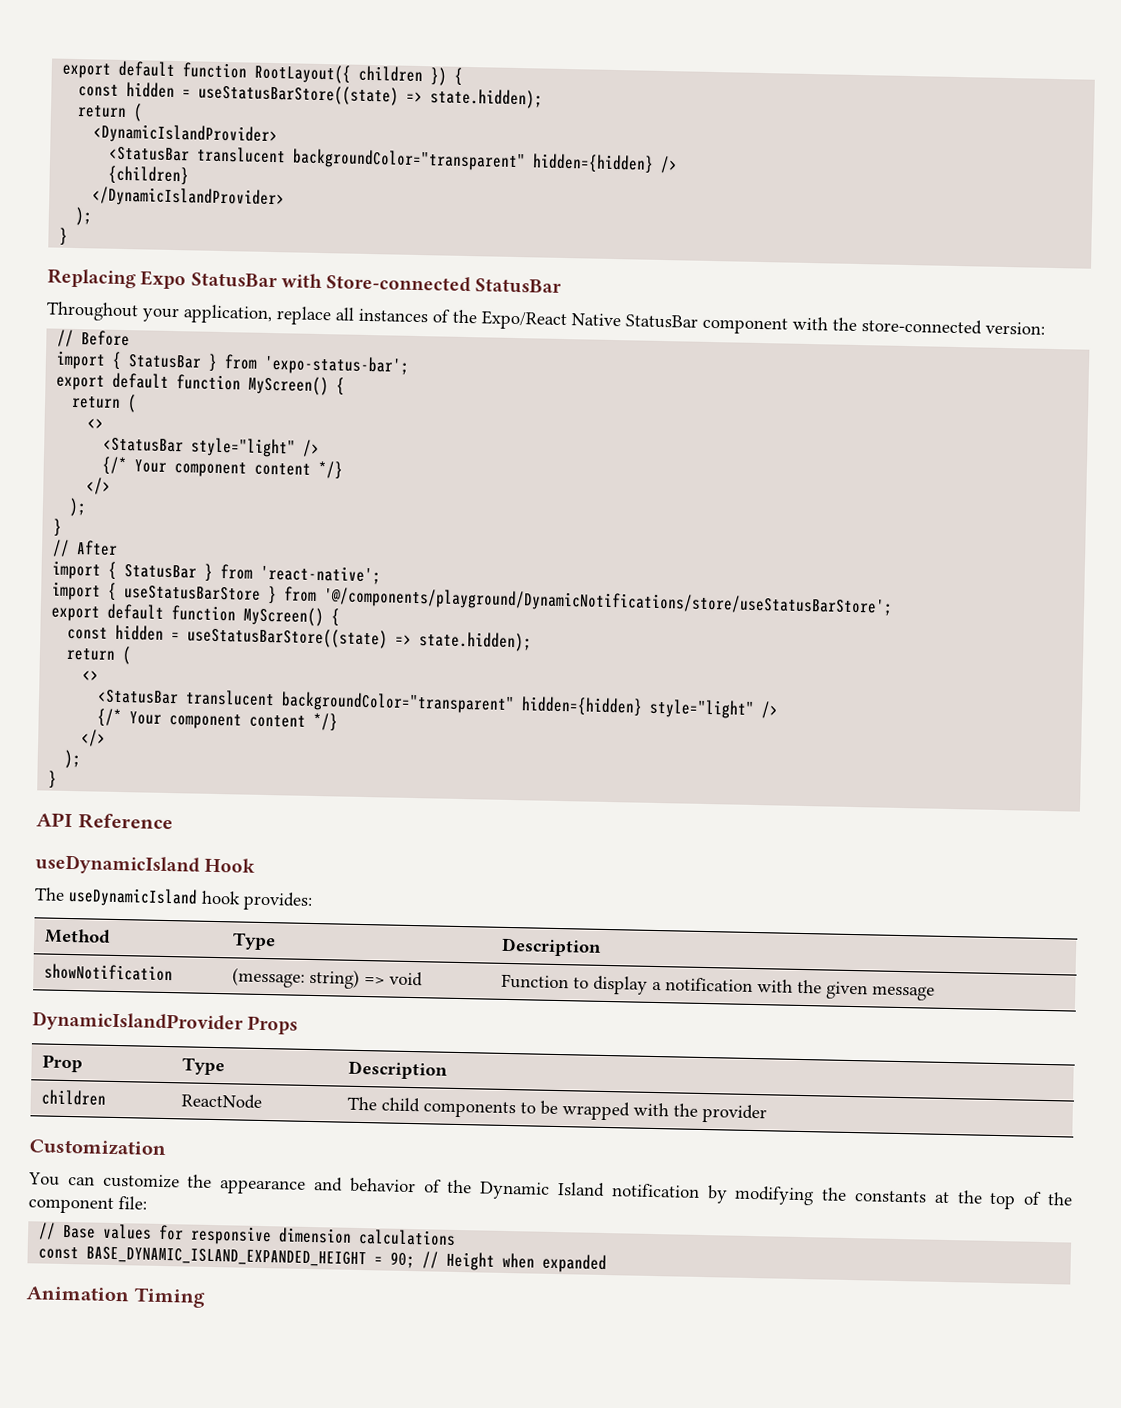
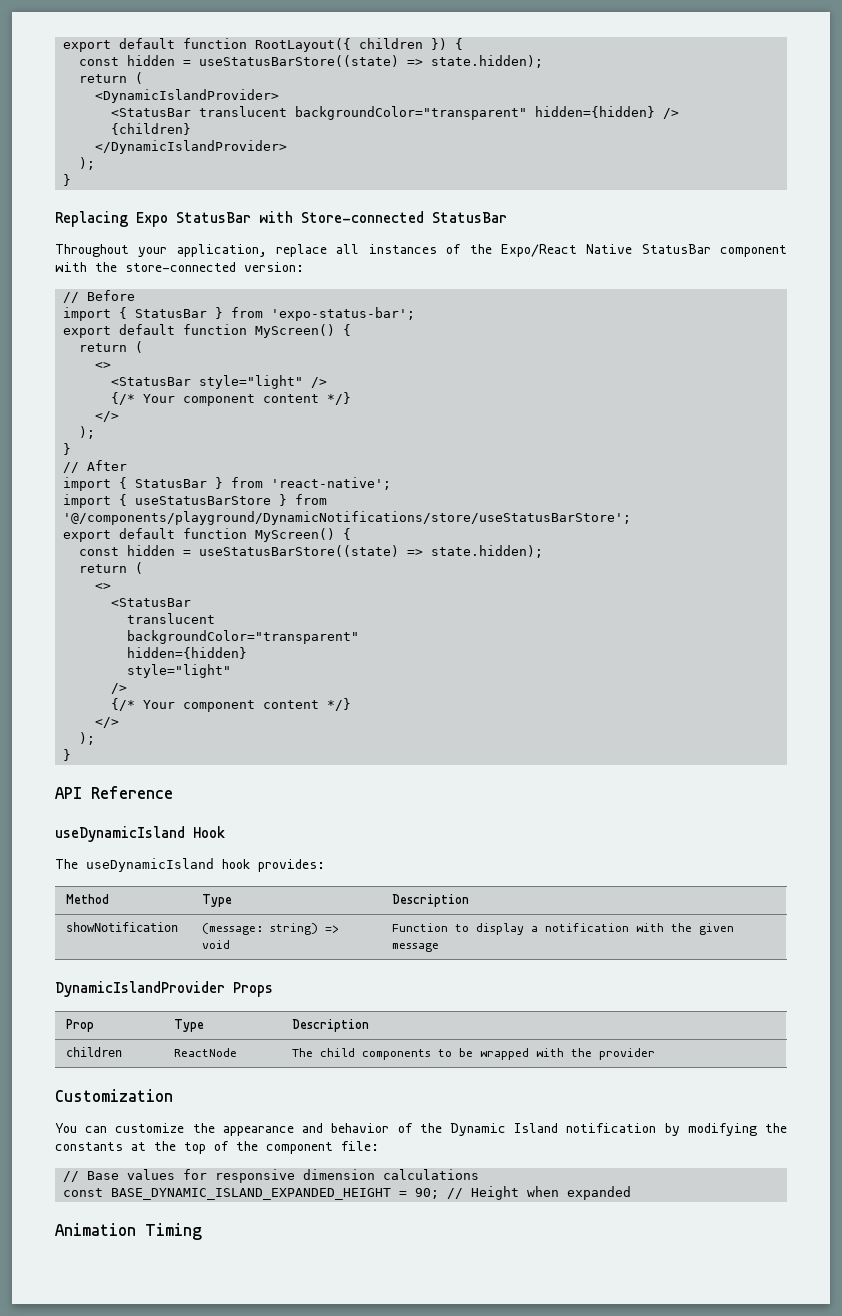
[185,689,756,719] translucent backgroundColor="transparent" hidden={hidden} style="light" -> [127,613,216,624] [127,630,360,644] [127,647,248,659] [127,664,232,678] // translucent // backgroundColor="transparent" // hidden={hidden} // style="light" //

